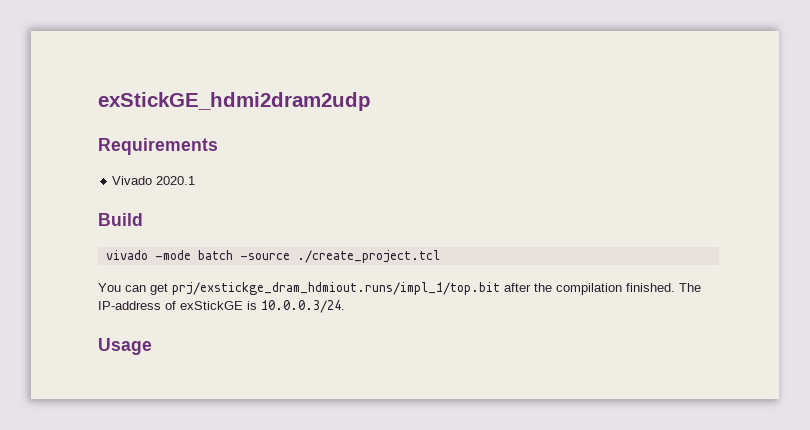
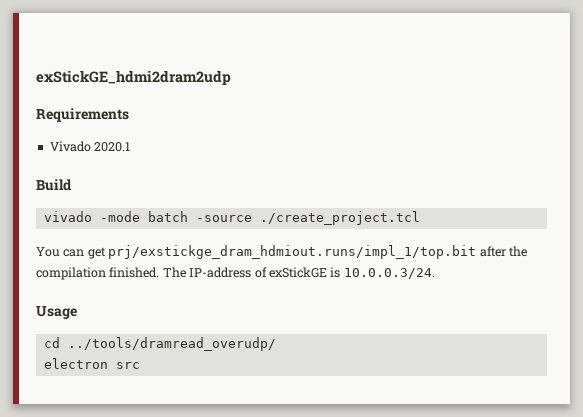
(152, 346) none -> [43,337,276,351] [43,358,140,369] // cd ../tools/dramread_overudp/ // electron src

